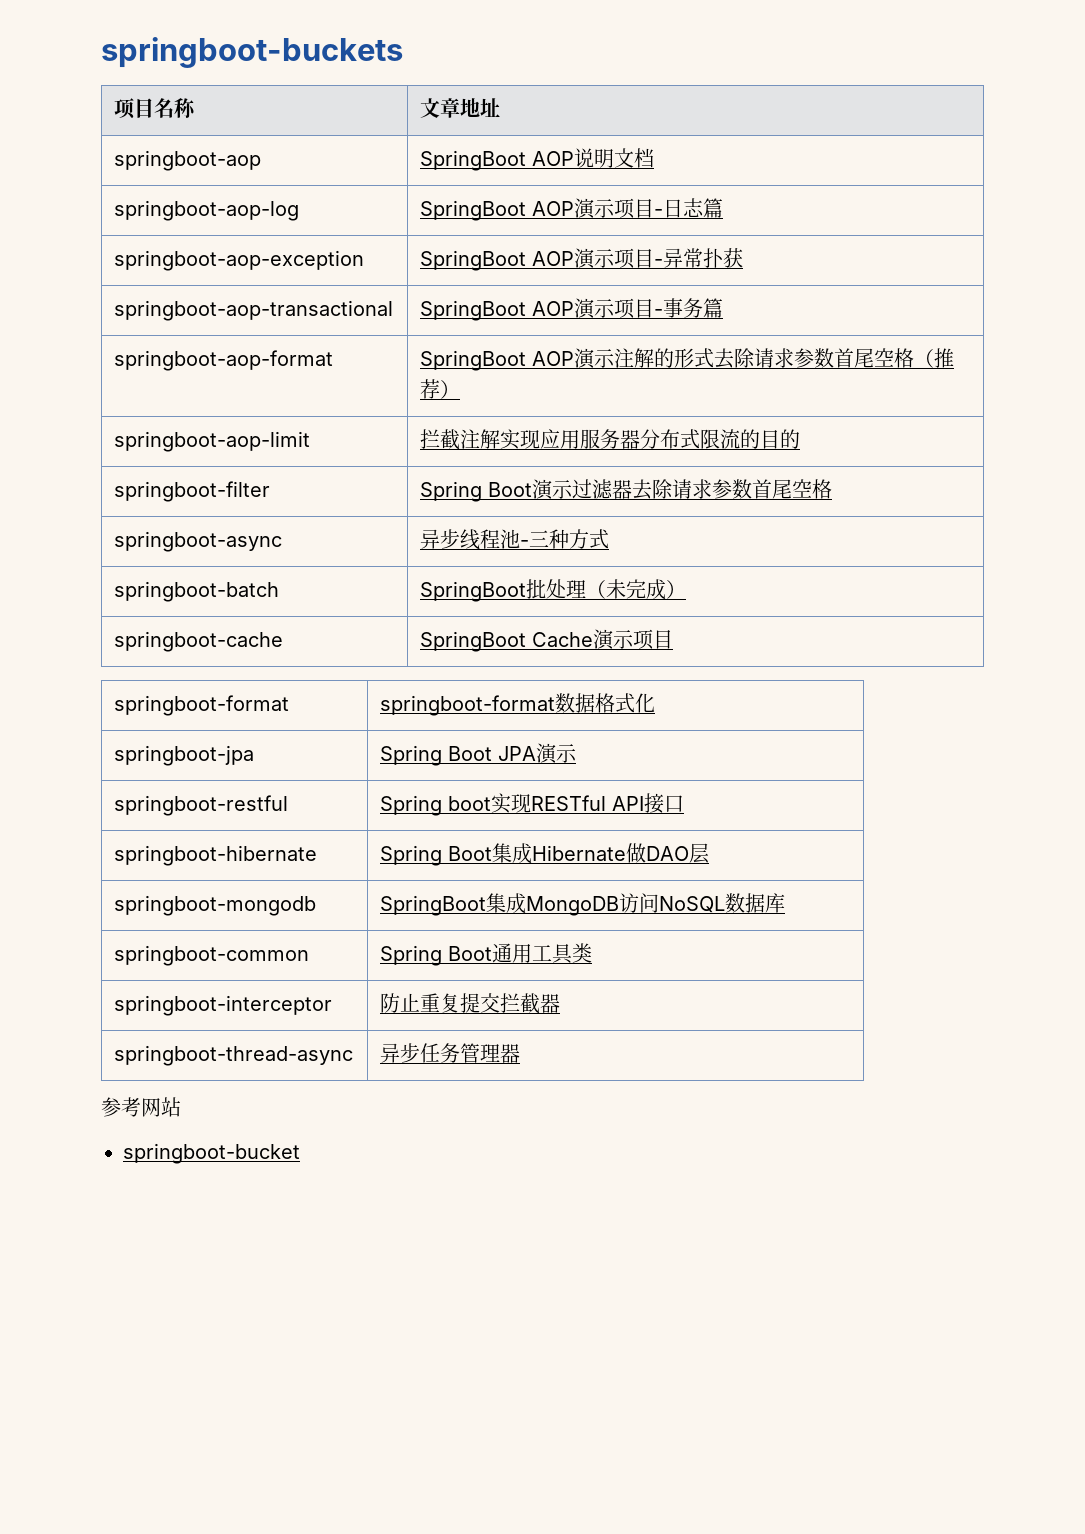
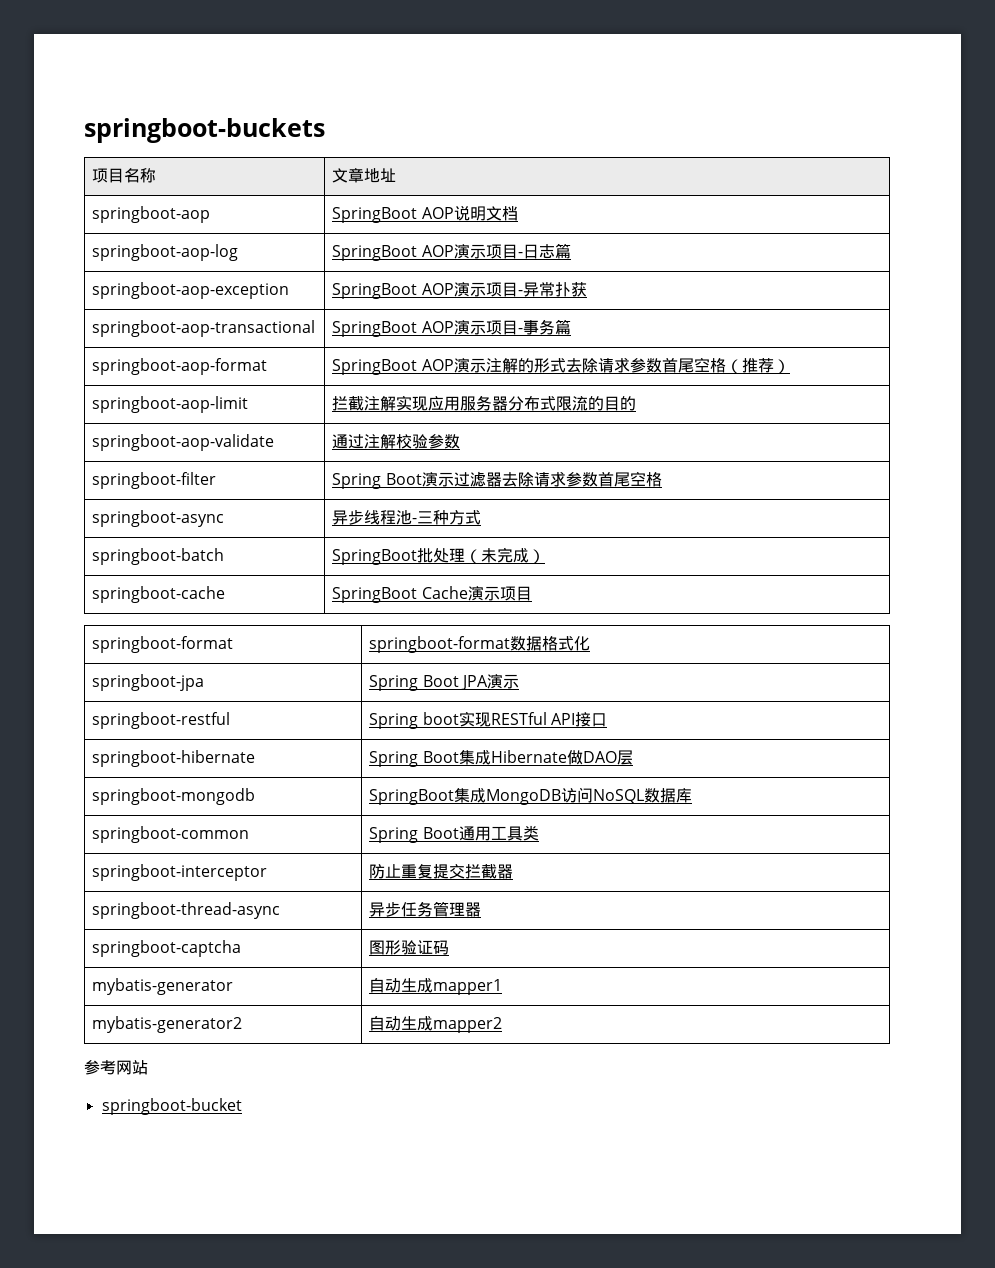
(801, 439) none -> [92,434,275,451] [332,434,461,449] // springboot-aop-validate | 通过注解校验参数
(521, 1053) none -> [92,940,242,957] [369,940,450,955] [92,978,234,995] [369,978,503,995] [92,1016,243,1033] [369,1016,503,1033] // springboot-captcha | 图形验证码 // mybatis-generator | 自动生成mapper1 // mybatis-generator2 | 自动生成mapper2

